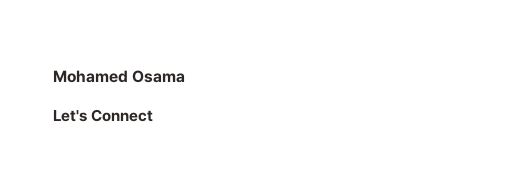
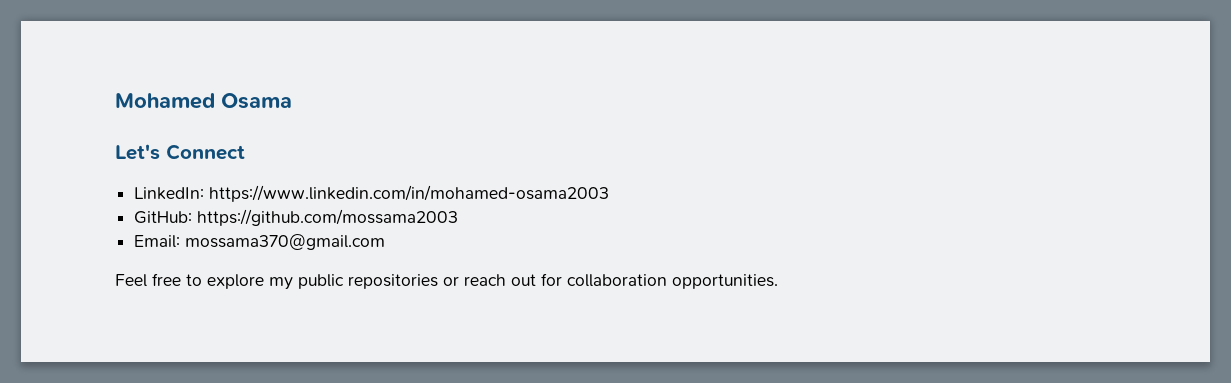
(154, 115) none -> [134,185,610,202] [134,209,459,226] [134,234,386,250] [115,273,778,290] // LinkedIn: https://www.linkedin.com/in/mohamed-osama2003 // GitHub: https://github.com/mossama2003 // Email: mossama370@gmail.com // Feel free to explore my public repositories or reach out for collaboration opportunities.

